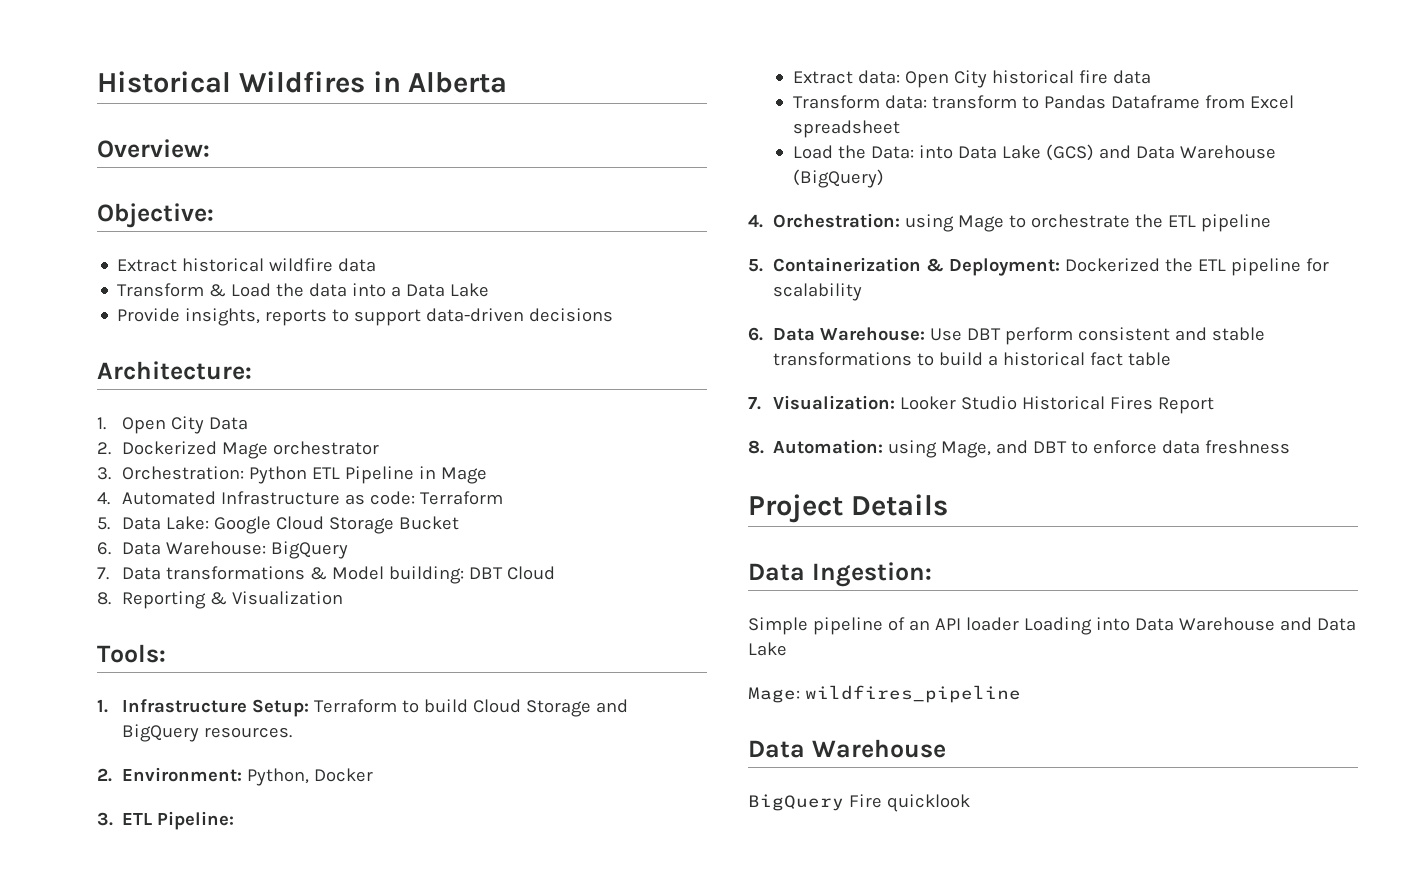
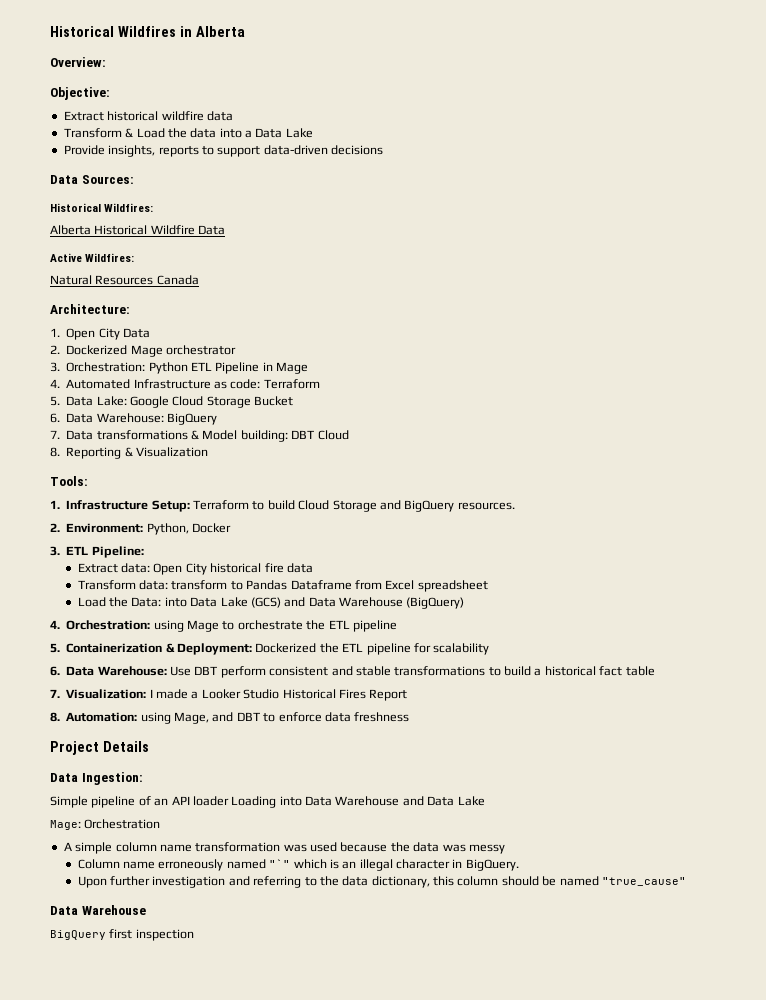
(614, 315) none -> [50,175,134,184] [50,203,154,212] [50,225,226,235] [50,253,135,262] [50,275,199,285] // Data Sources: // Historical Wildfires: // Alberta Historical Wildfire Data // Active Wildfires: // Natural Resources Canada
(895, 402) none -> [149,689,199,699] I made a
[804,685,1021,703] wildfires_pipeline -> [84,819,161,829] [63,842,505,854] [77,859,519,871] [77,876,686,888] Orchestration // A simple column name transformation was used because the data was messy // Column name erroneously named "`" which is an illegal character in BigQuery. // Upon further investigation and referring to the data dictionary, this column should be named "true_cause"
[848,794,970,812] Fire quicklook -> [109,929,194,941] first inspection

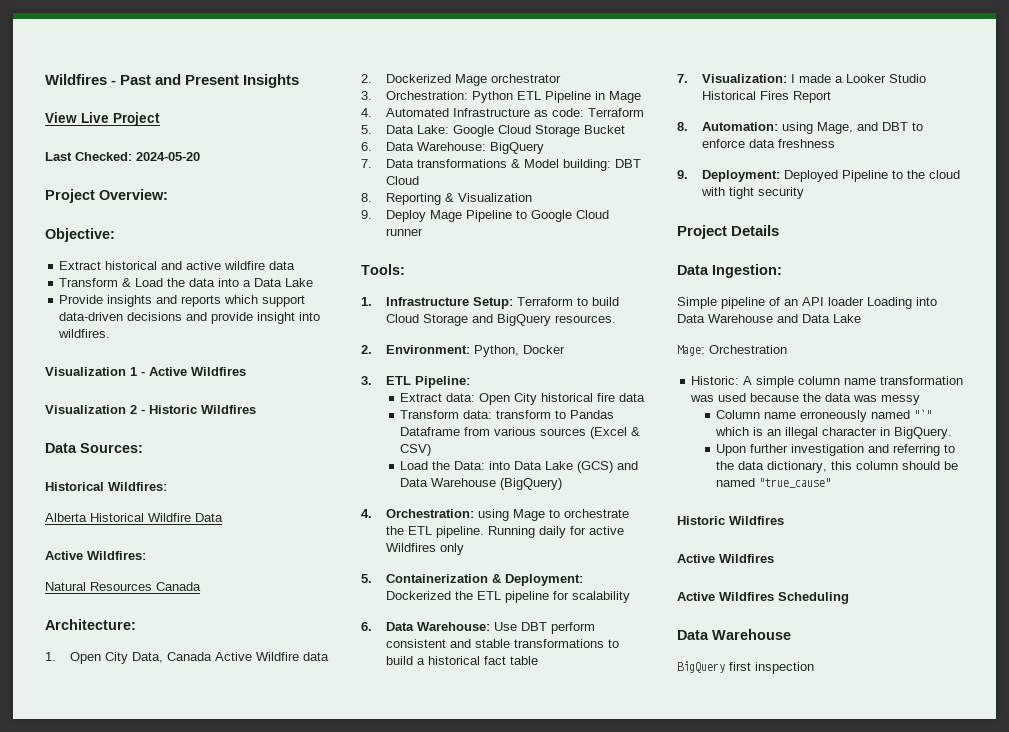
[50,26,245,37] Historical Wildfires in Alberta // -> [45,74,300,88] [45,112,160,126] [45,152,200,161] [45,189,95,203] Wildfires - Past and Present Insights // View Live Project // Last Checked: 2024-05-20 // Project
(159, 116) none -> [161,261,222,270] and active
[108,145,214,157] insights, reports to -> [107,295,259,307] insights and reports which
(383, 150) none -> [186,312,321,324] [58,329,111,338] [45,367,246,376] [45,405,256,414] and provide insight into wildfires. // Visualization 1 - Active Wildfires // Visualization 2 - Historic Wildfires
[123,328,150,338] Data -> [132,652,330,663] Data, Canada Active Wildfire data
(208, 452) none -> [361,210,610,222] [386,228,424,236] // 9. Deploy Mage Pipeline to Google Cloud runner
[385,580,488,592] Excel spreadsheet -> [494,427,641,439] [400,444,432,456] various sources (Excel & CSV)
[352,620,397,632] pipeline -> [436,526,625,538] [386,543,465,555] pipeline. Running daily for active Wildfires only
(410, 717) none -> [677,170,961,182] [701,187,805,199] // 9. Deployment: Deployed Pipeline to the cloud with tight security
(161, 824) none -> [691,376,740,385] Historic:
(686, 881) none -> [677,516,784,525] [677,554,774,563] [677,592,849,604] // Historic Wildfires // Active Wildfires // Active Wildfires Scheduling

